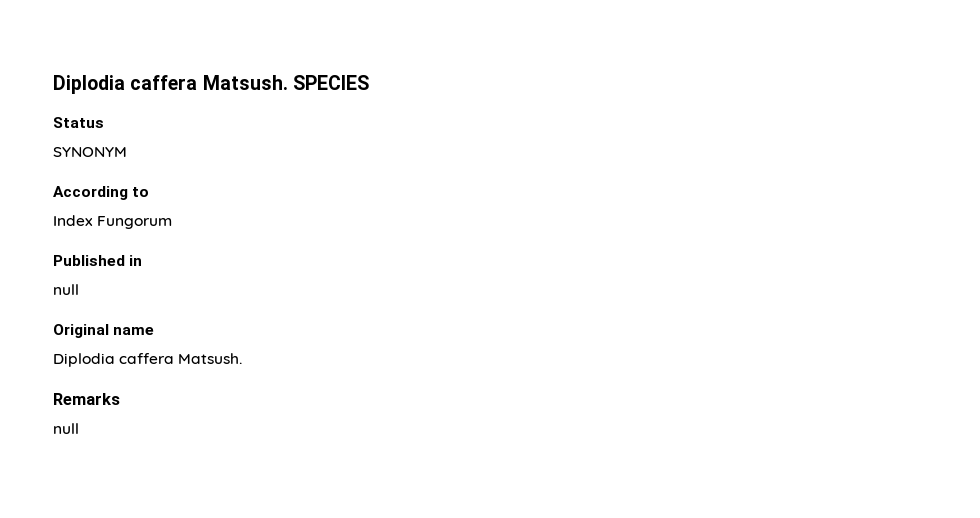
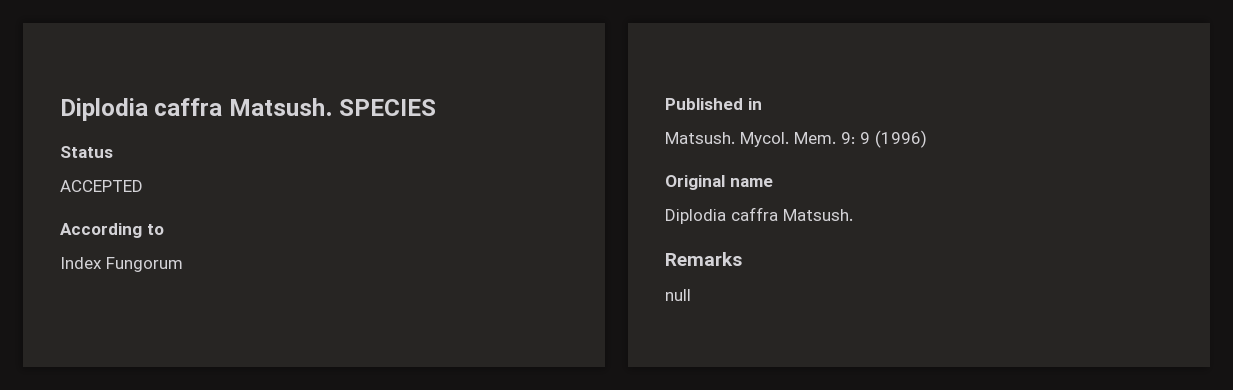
[53,75,198,94] Diplodia caffera -> [60,98,223,121] Diplodia caffra
[53,147,127,157] SYNONYM -> [60,180,143,192] ACCEPTED
[53,284,79,295] null -> [665,130,927,148] Matsush. Mycol. Mem. 9: 9 (1996)
[119,353,175,364] caffera -> [731,207,778,221] caffra

